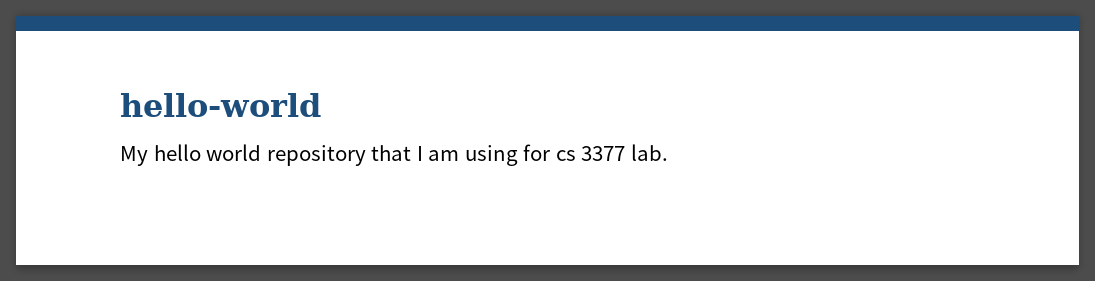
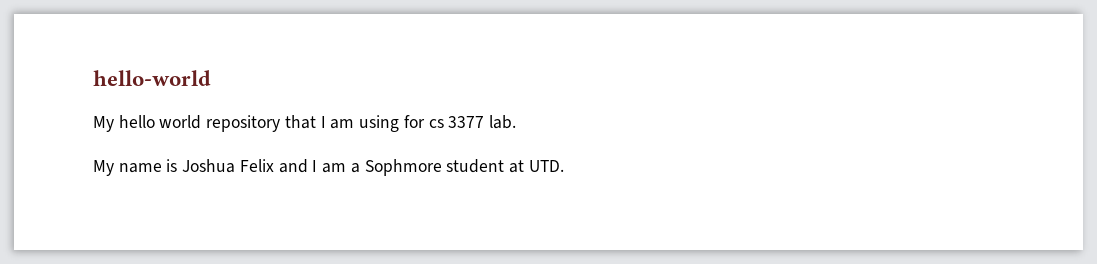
(668, 152) none -> [93,159,564,176] // My name is Joshua Felix and I am a Sophmore student at UTD.

